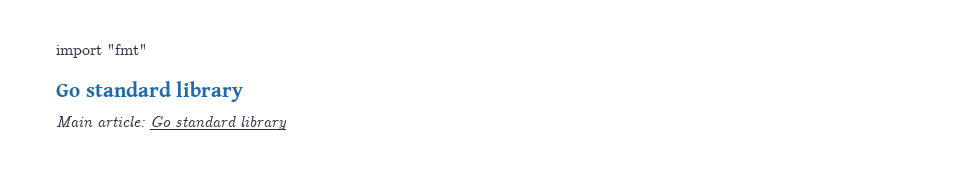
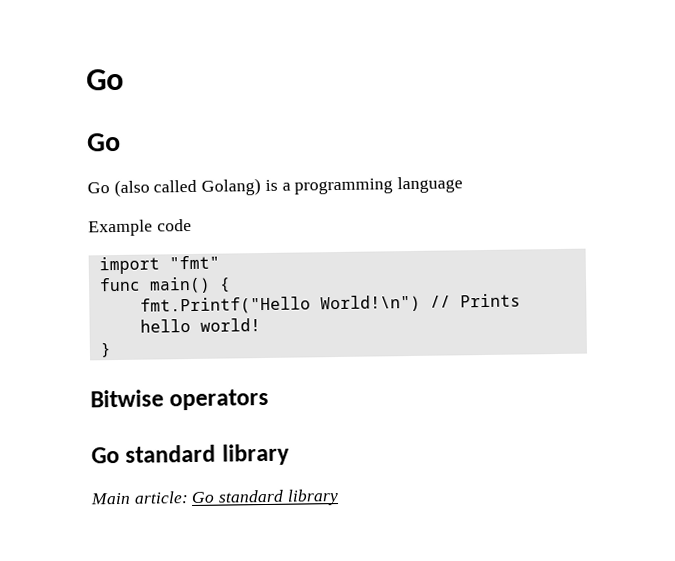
[56,44,147,58] import "fmt" -> [86,68,124,91] [86,132,121,152] [87,176,464,198] [88,218,192,237] [98,255,220,275] [98,276,231,294] [139,293,521,315] [139,318,261,333] [99,342,112,358] [90,388,270,411] Go // Go // Go (also called Golang) is a programming language // Example code // import "fmt" // func main() { // fmt.Printf("Hello World!\n") // Prints hello world! // } // Bitwise operators

